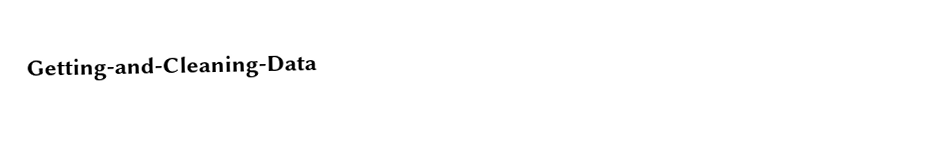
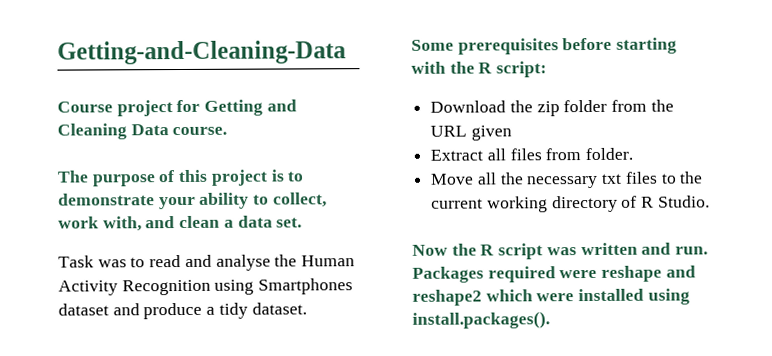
(317, 68) none -> [57,99,297,117] [57,123,228,140] [57,169,305,187] [58,192,327,210] [58,215,303,232] [58,254,356,271] [58,278,354,296] [58,302,307,320] [411,37,678,55] [411,61,548,78] [430,99,674,117] [430,125,512,141] [430,147,634,161] [430,171,704,189] [431,195,710,213] [412,242,709,260] [412,265,696,283] [412,288,690,306] [412,311,550,329] // Course project for Getting and Cleaning Data course. // The purpose of this project is to demonstrate your ability to collect, work with, and clean a data set. // Task was to read and analyse the Human Activity Recognition using Smartphones dataset and produce a tidy dataset. // Some prerequisites before starting with the R script: // Download the zip folder from the URL given // Extract all files from folder. // Move all the necessary txt files to the current working directory of R Studio. // Now the R script was written and run. Packages required were reshape and reshape2 which were installed using install.packages().

